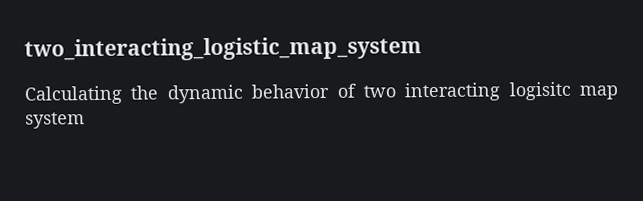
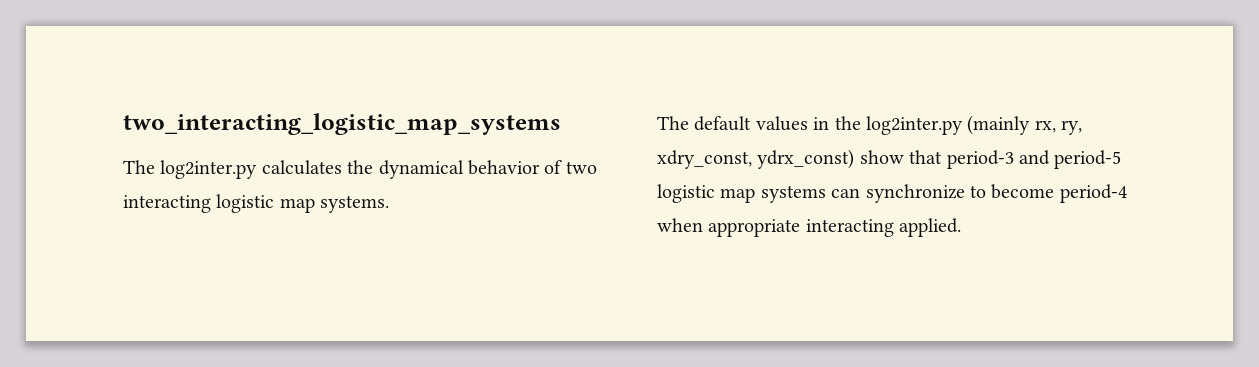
[24,36,422,62] [24,81,619,105] [25,112,85,129] two_interacting_logistic_map_system // Calculating the dynamic behavior of two interacting logisitc map system -> [123,113,561,135] [123,160,597,179] [123,194,390,213] [657,115,1083,135] [657,149,1122,169] [657,184,1127,203] [657,218,962,237] two_interacting_logistic_map_systems // The log2inter.py calculates the dynamical behavior of two interacting logistic map systems. // The default values in the log2inter.py (mainly rx, ry, xdry_const, ydrx_const) show that period-3 and period-5 logistic map systems can synchronize to become period-4 when appropriate interacting applied.

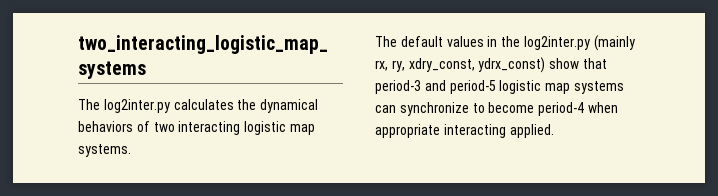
[468,160,540,175] behavior -> [78,121,133,132] behaviors

